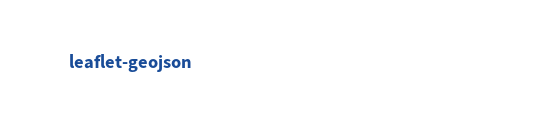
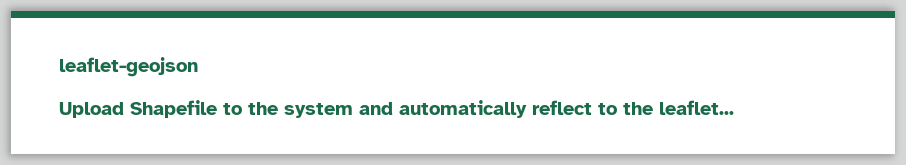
(192, 63) none -> [59,100,734,118] // Upload Shapefile to the system and automatically reflect to the leaflet...

